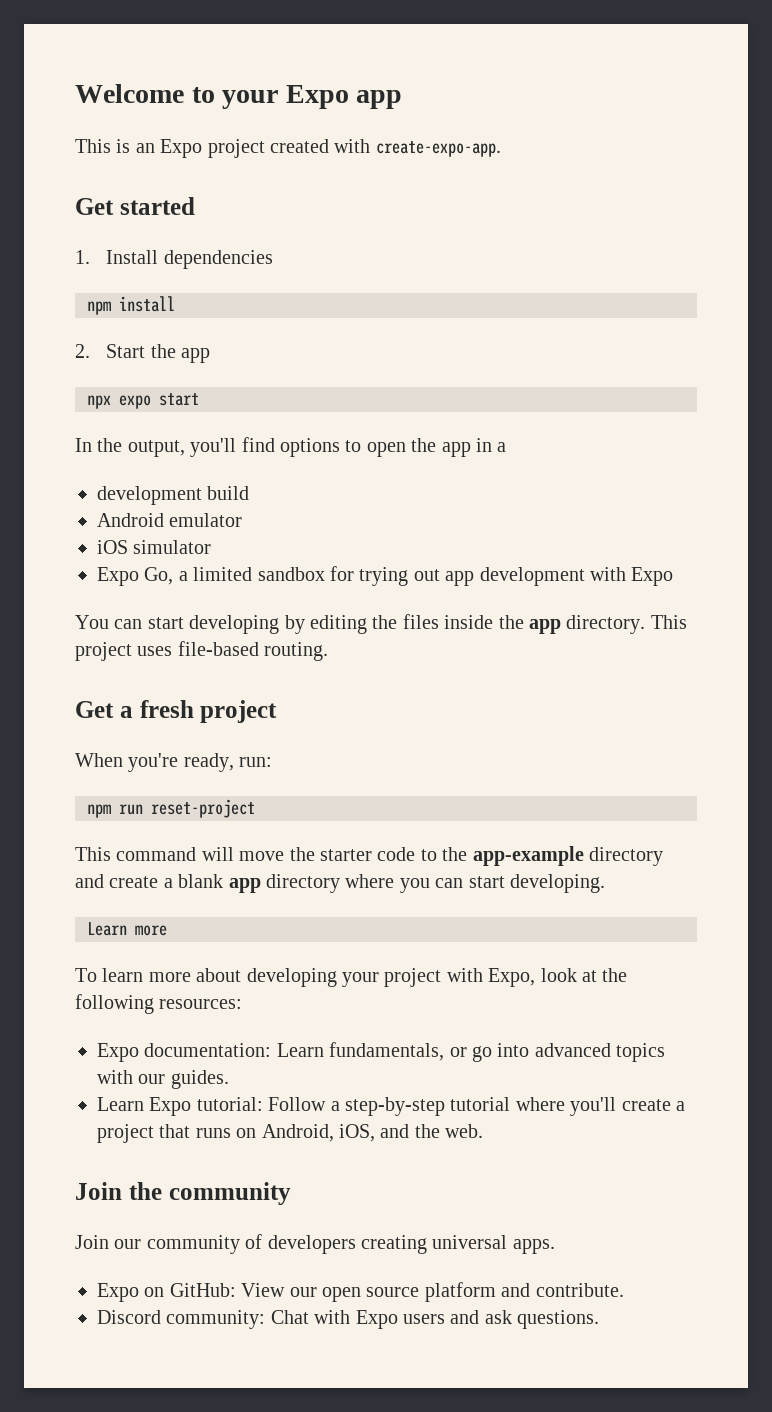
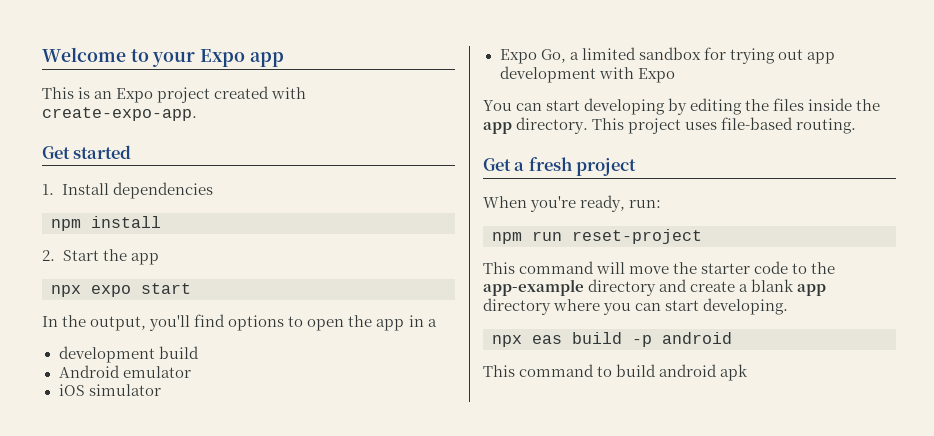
[87,922,167,936] [75,968,628,987] [75,994,243,1014] [97,1042,666,1062] [97,1070,229,1089] [97,1097,685,1116] [97,1124,484,1143] [75,1182,291,1205] [75,1234,555,1254] [97,1282,624,1302] [97,1310,600,1329] Learn more // To learn more about developing your project with Expo, look at the following resources: // Expo documentation: Learn fundamentals, or go into advanced topics with our guides. // Learn Expo tutorial: Follow a step-by-step tutorial where you'll create a project that runs on Android, iOS, and the web. // Join the community // Join our community of developers creating universal apps. // Expo on GitHub: View our open source platform and contribute. // Discord community: Chat with Expo users and ask questions. -> [492,332,732,347] [483,364,749,381] npx eas build -p android // This command to build android apk

